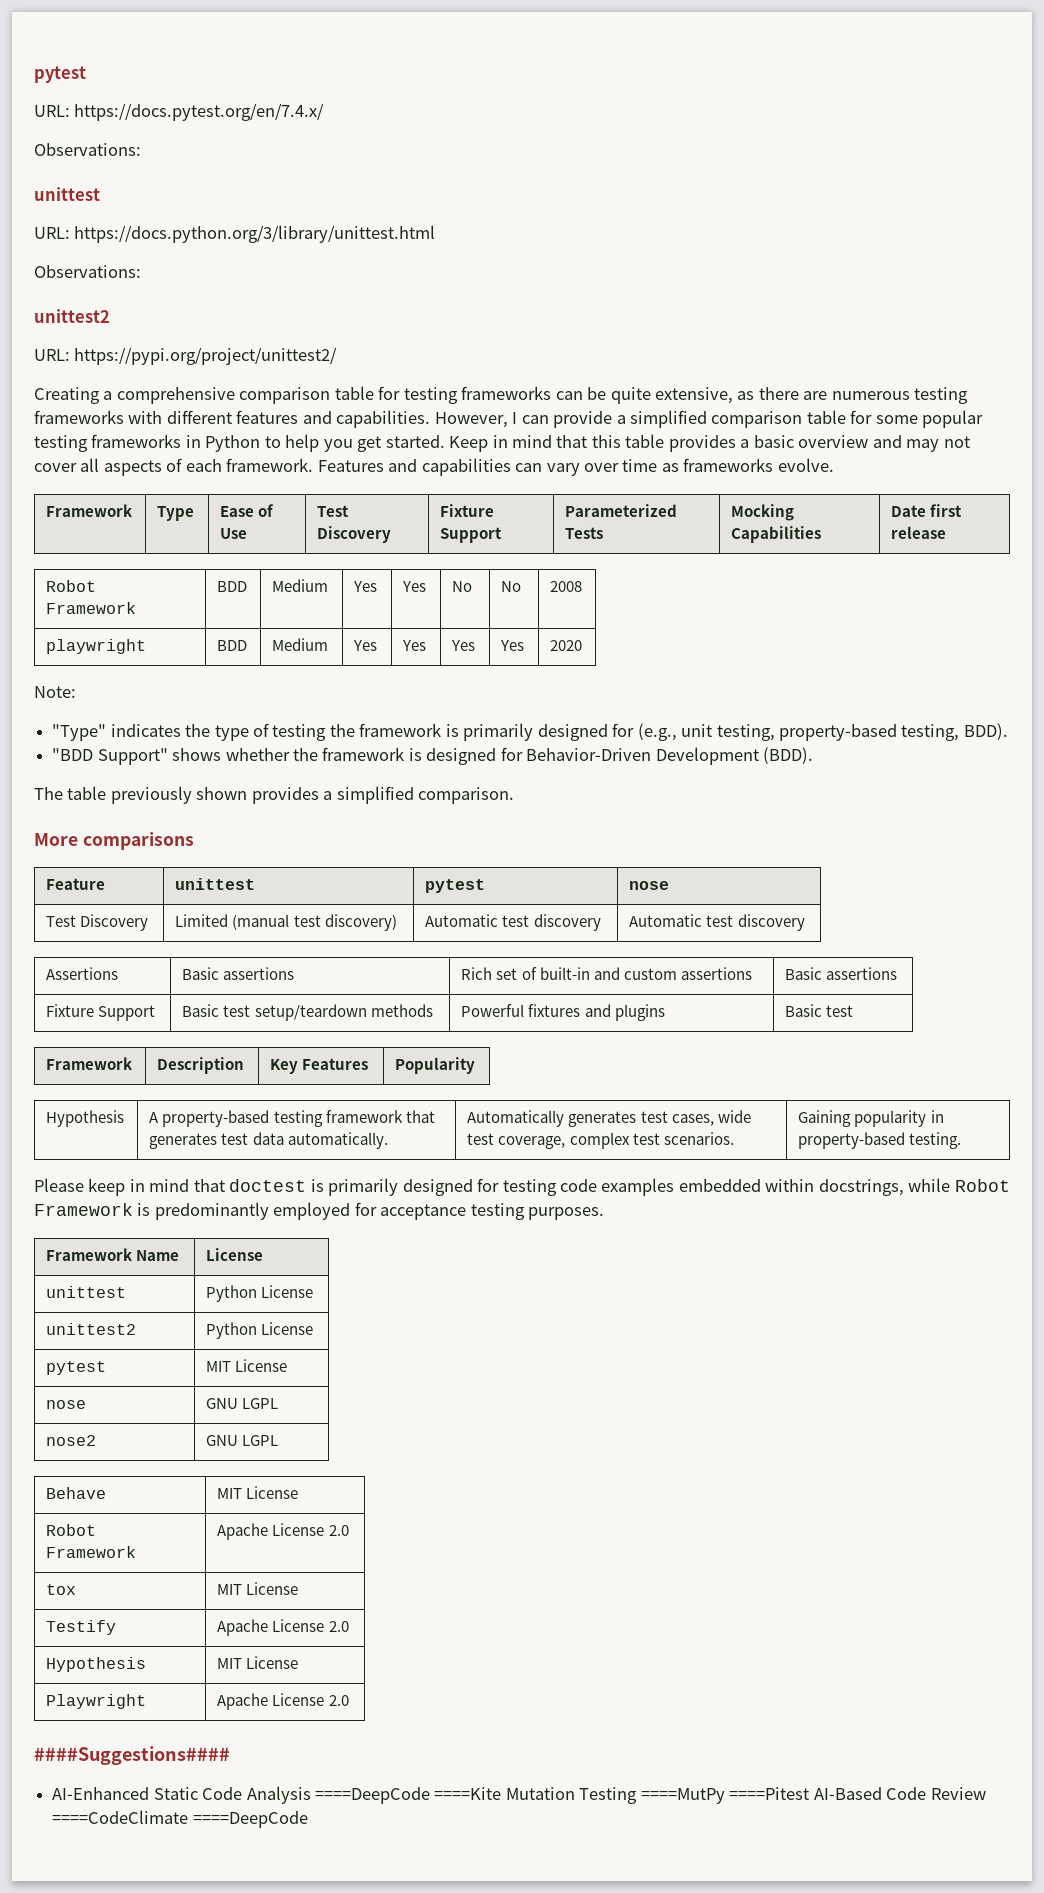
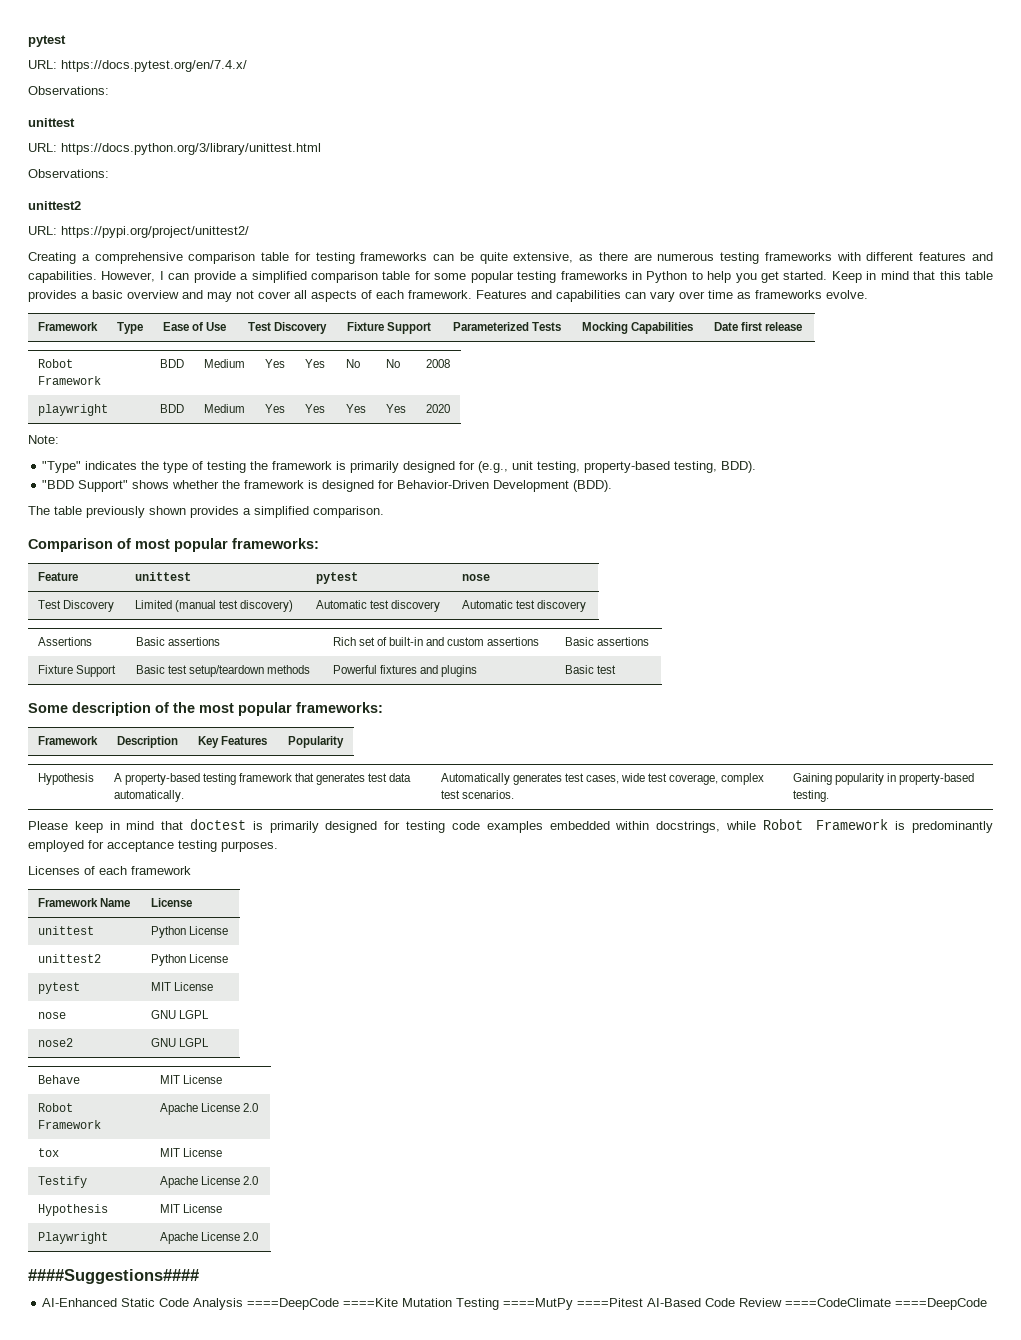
[34,832,194,850] More comparisons -> [28,538,319,552] Comparison of most popular frameworks:
(854, 1011) none -> [28,702,383,716] // Some description of the most popular frameworks:
(605, 1213) none -> [28,866,191,875] // Licenses of each framework

